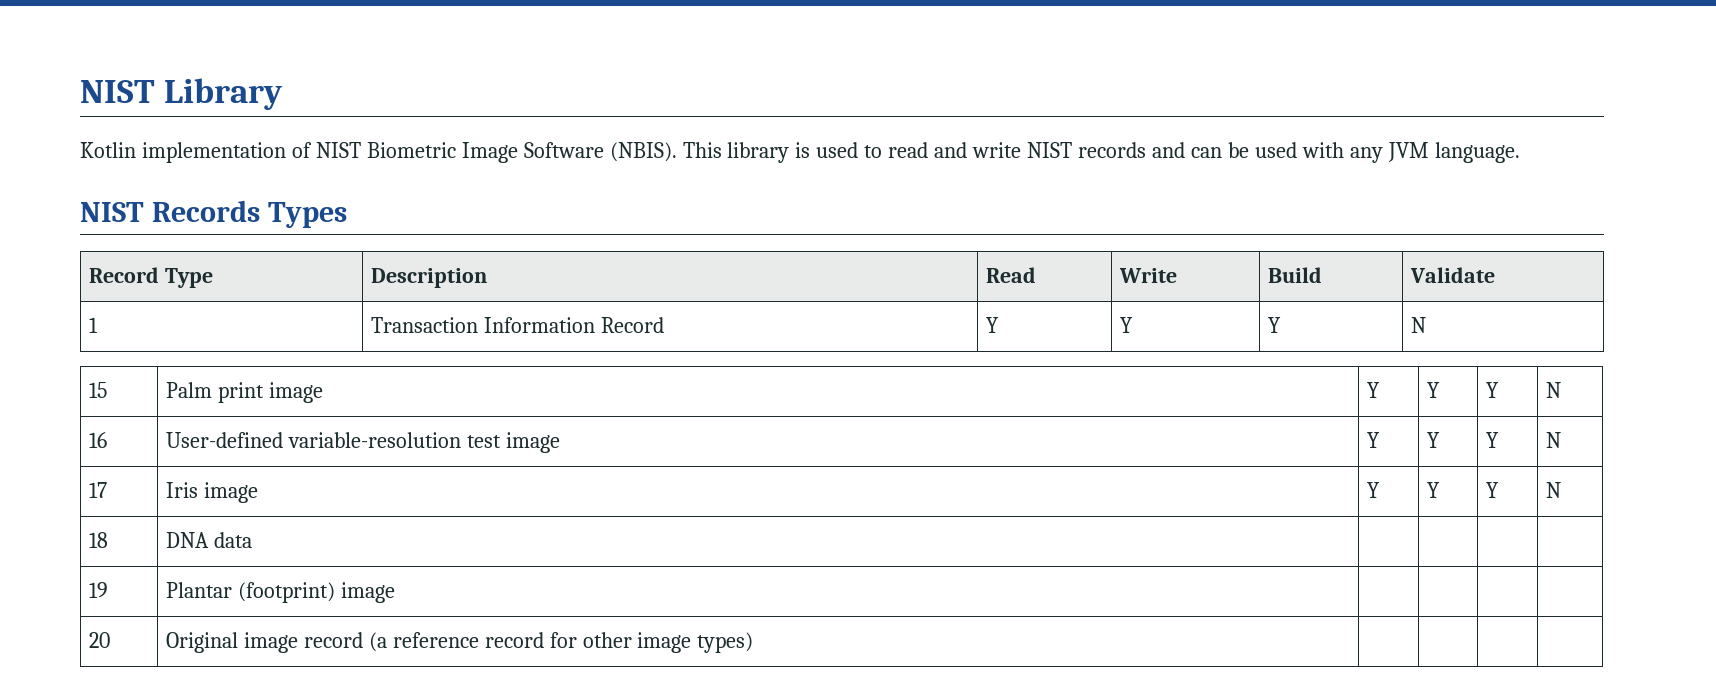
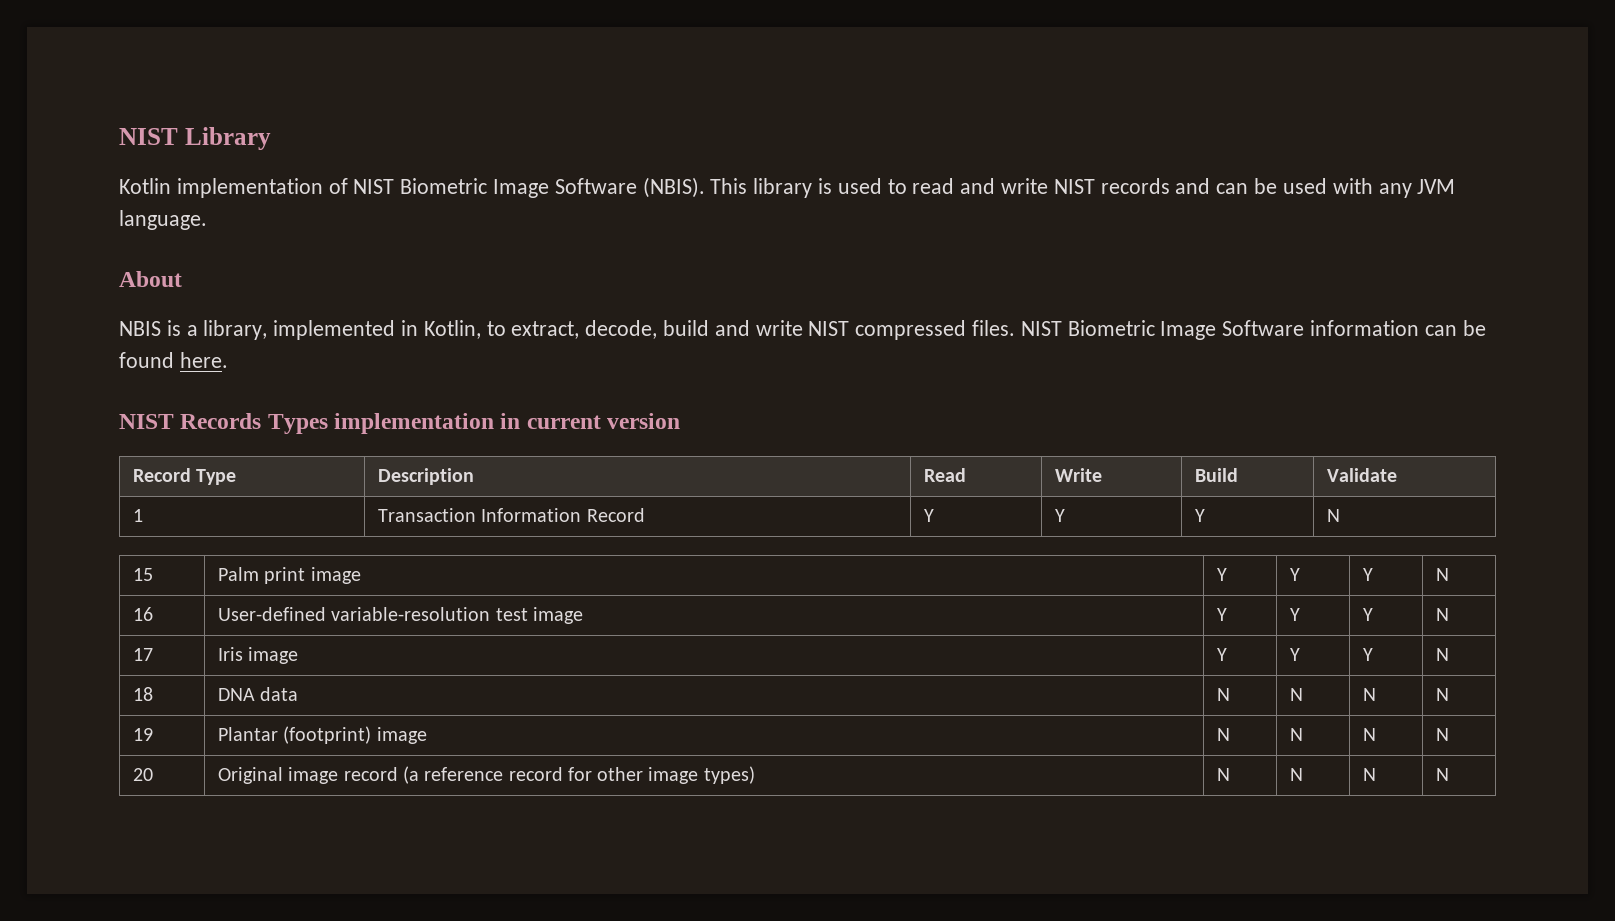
(1520, 152) none -> [119,271,182,287] [119,320,1486,340] [119,352,228,368] // About // NBIS is a library, implemented in Kotlin, to extract, decode, build and write NIST compressed files. NIST Biometric Image Software information can be found here.
(347, 215) none -> [334,413,681,434] implementation in current version
(252, 540) | | | -> [1217,688,1231,701] [1290,688,1304,701] [1363,688,1377,701] [1436,688,1450,701] N | N | N | N
(395, 592) | | | -> [1217,728,1231,741] [1290,728,1304,741] [1363,728,1377,741] [1436,728,1450,741] N | N | N | N
(754, 642) | | | -> [1217,768,1231,781] [1290,768,1304,781] [1363,768,1377,781] [1436,768,1450,781] N | N | N | N

